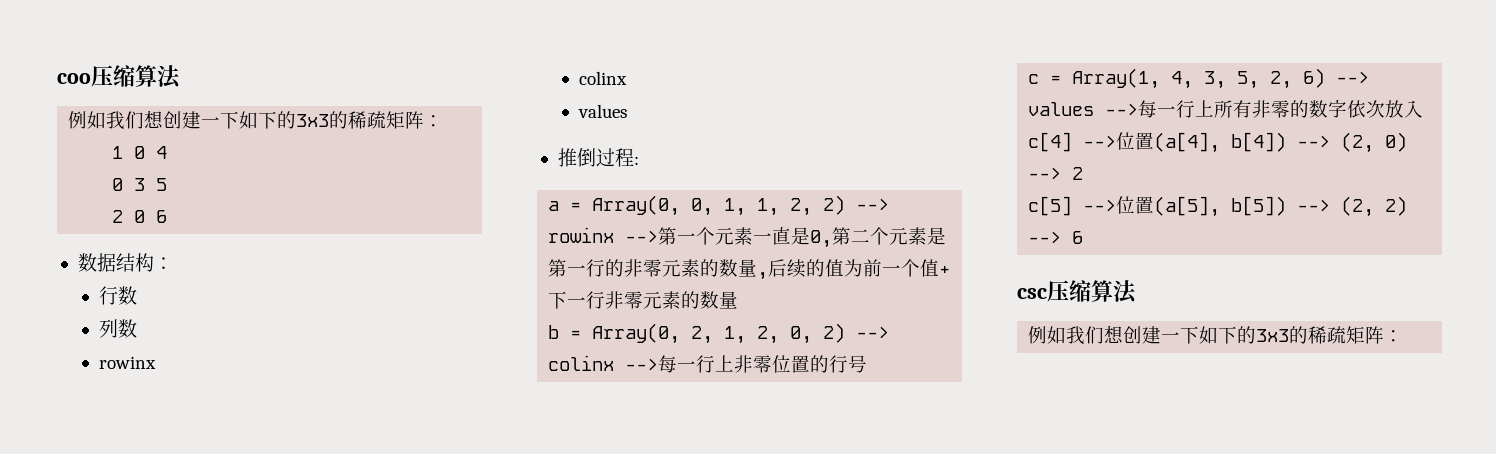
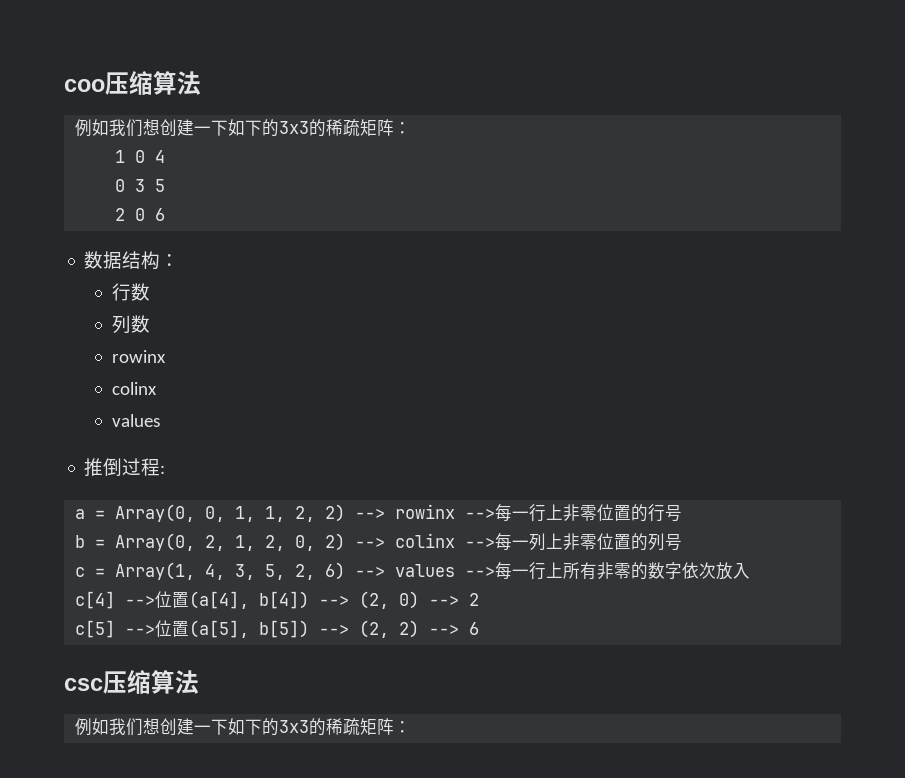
[658,227,947,248] [548,259,951,280] [548,291,739,309] 第一个元素一直是0,第二个元素是第一行的非零元素的数量,后续的值为前一个值+下一行非零元素的数量 -> [495,504,683,522] 每一行上非零位置的行号
[696,355,849,373] 行上非零位置的行 -> [529,533,666,551] 列上非零位置的列

